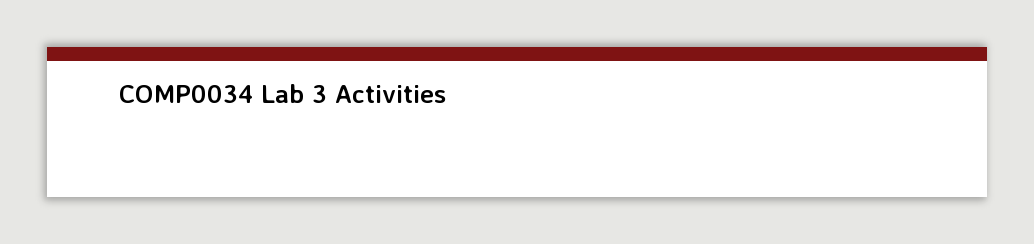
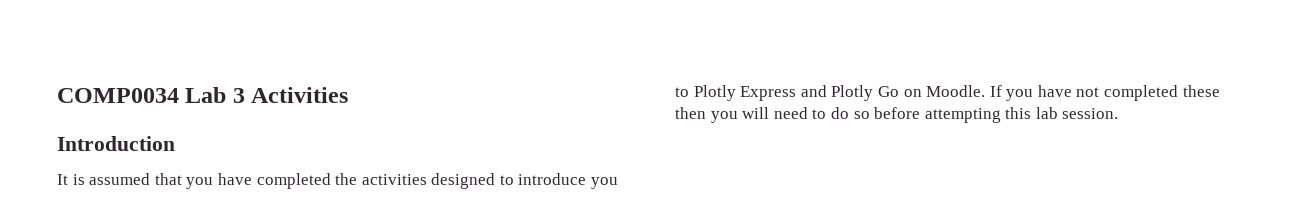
(446, 94) none -> [57,136,175,151] [57,173,619,189] [675,85,1220,101] [675,107,1119,123] // Introduction // It is assumed that you have completed the activities designed to introduce you to Plotly Express and Plotly Go on Moodle. If you have not completed these then you will need to do so before attempting this lab session.

